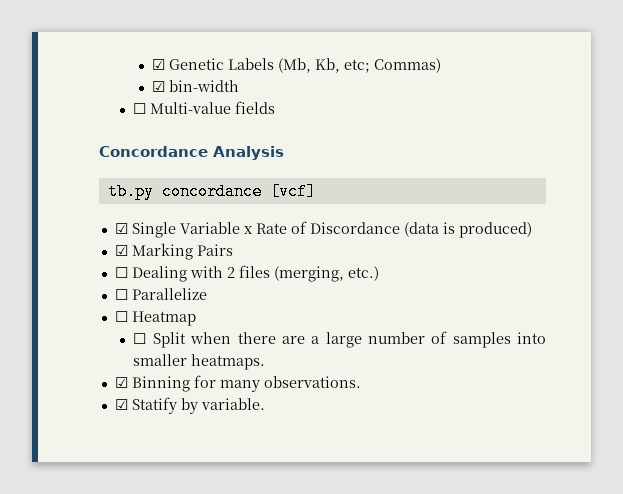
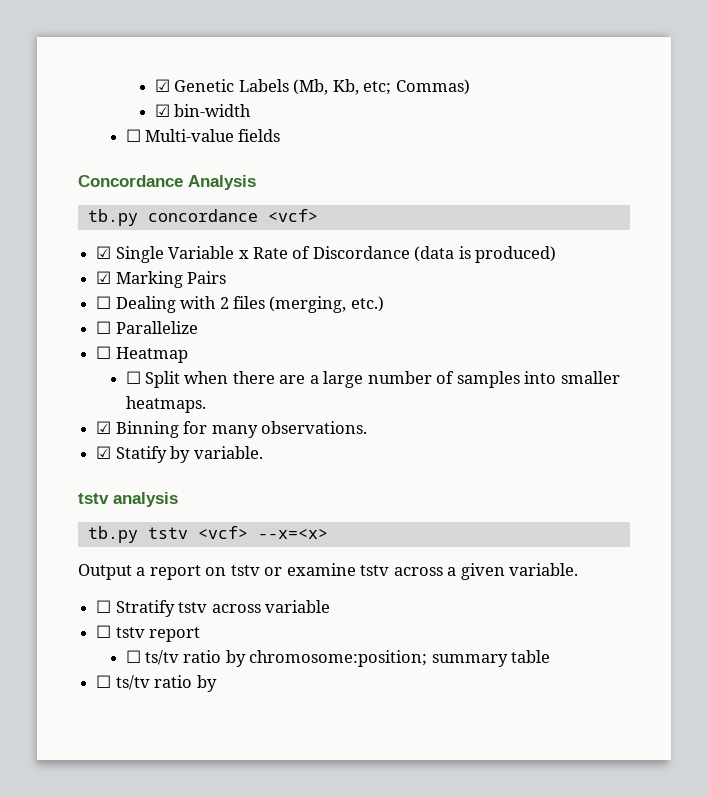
[269,183,316,200] [vcf] -> [267,209,318,222] <vcf>
(265, 404) none -> [78,492,178,507] [87,526,328,543] [78,563,579,580] [96,600,330,617] [96,625,201,642] [125,650,551,667] [96,675,217,692] // tstv analysis // tb.py tstv <vcf> --x=<x> // Output a report on tstv or examine tstv across a given variable. // ☐ Stratify tstv across variable // ☐ tstv report // ☐ ts/tv ratio by chromosome:position; summary table // ☐ ts/tv ratio by

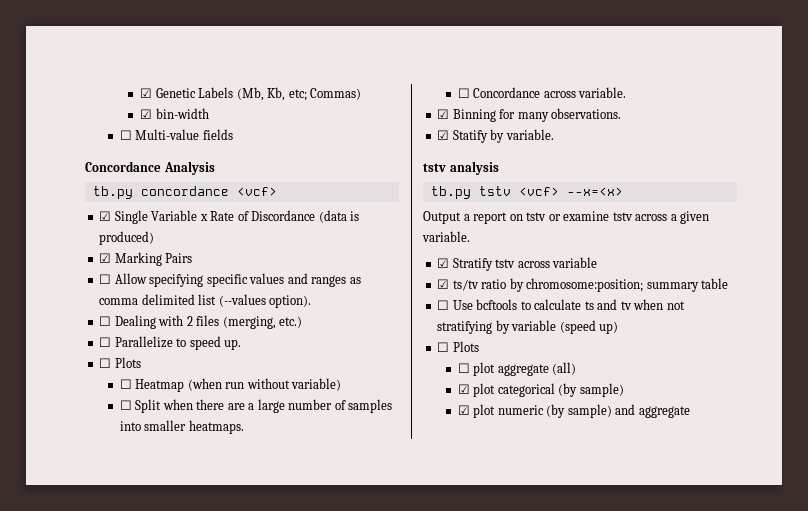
(227, 277) none -> [99,273,361,287] [99,294,312,308] // ☐ Allow specifying specific values and ranges as comma delimited list (--values option).
[96,346,188,363] // ☐ Heatmap -> [176,336,242,350] [99,357,141,368] [119,378,342,392] to speed up. // ☐ Plots // ☐ Heatmap (when run without variable)
(206, 404) none -> [457,87,627,98] // ☐ Concordance across variable.
[96,600,112,613] ☐ -> [437,258,450,268] ☑
[96,625,201,642] [125,650,141,663] ☐ tstv report // ☐ -> [437,279,450,289] ☑
[115,675,217,692] ts/tv ratio by -> [452,299,685,310] [437,320,619,334] [437,341,479,352] [457,362,577,376] [457,383,624,397] [457,404,690,418] Use bcftools to calculate ts and tv when not stratifying by variable (speed up) // ☐ Plots // ☐ plot aggregate (all) // ☑ plot categorical (by sample) // ☑ plot numeric (by sample) and aggregate

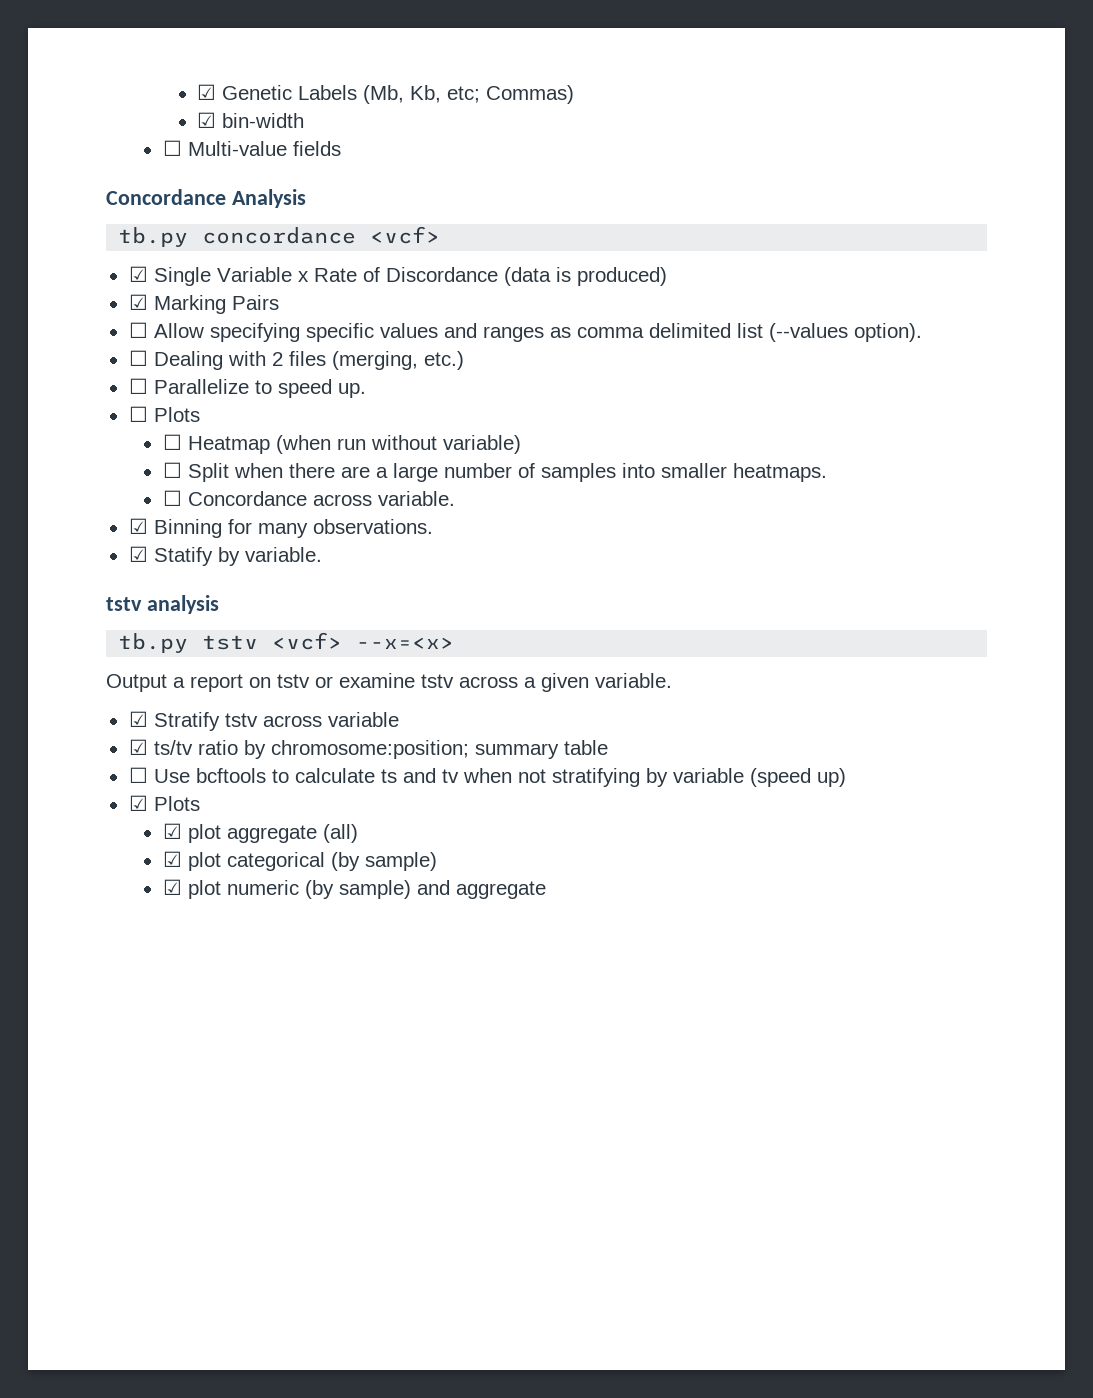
[437,341,479,352] [457,363,470,373] ☐ Plots // ☐ -> [128,795,200,811] [162,823,182,839] ☑ Plots // ☑

